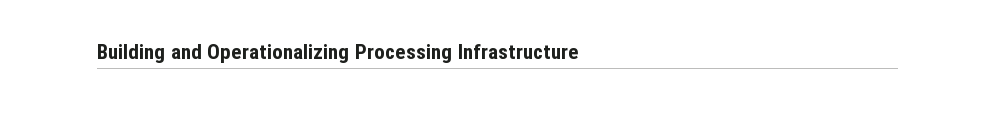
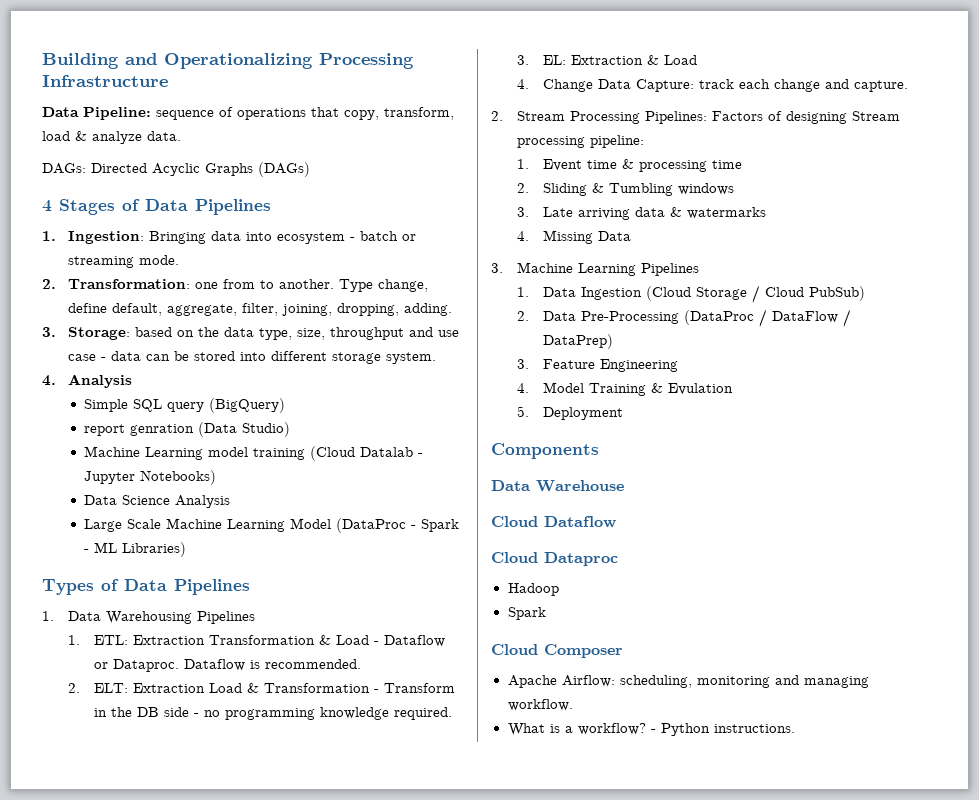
(579, 51) none -> [42,107,454,120] [42,131,181,144] [42,162,310,177] [42,199,271,215] [42,231,416,244] [67,255,179,268] [42,279,428,292] [67,303,452,316] [42,327,459,340] [67,351,436,364] [42,374,132,388] [84,398,286,413] [84,422,291,437] [84,446,424,461] [84,470,217,485] [84,495,231,508] [84,518,460,533] [84,542,187,557] [42,579,250,595] [42,611,255,624] [67,635,445,647] [93,659,361,672] [67,683,455,693] [93,707,452,720] [516,55,697,65] [516,79,908,92] [491,111,900,124] [516,135,644,148] [516,159,742,172] [516,183,734,196] [516,207,766,220] [516,230,631,244] [491,262,699,276] [516,285,865,303] [516,309,851,327] [542,334,613,349] [516,359,678,372] [516,382,733,396] [516,406,623,420] [491,443,599,459] [491,480,624,492] [491,516,616,528] [491,552,618,566] [507,583,559,596] [507,607,546,620] [491,644,623,658] [507,675,869,688] [507,699,573,711] [507,723,795,736] // Data Pipeline: sequence of operations that copy, transform, load & analyze data. // DAGs: Directed Acyclic Graphs (DAGs) // 4 Stages of Data Pipelines // 1. Ingestion: Bringing data into ecosystem - batch or streaming mode. // 2. Transformation: one from to another. Type change, define default, aggregate, filter, joining, dropping, adding. // 3. Storage: based on the data type, size, throughput and use case - data can be stored into different storage system. // 4. Analysis // Simple SQL query (BigQuery) // report genration (Data Studio) // Machine Learning model training (Cloud Datalab - Jupyter Notebooks) // Data Science Analysis // Large Scale Machine Learning Model (DataProc - Spark - ML Libraries) // Types of Data Pipelines // 1. Data Warehousing Pipelines // 1. ETL: Extraction Transformation & Load - Dataflow or Dataproc. Dataflow is recommended. // 2. ELT: Extraction Load & Transformation - Transform in the DB side - no programming knowledge required. // 3. EL: Extraction & Load // 4. Change Data Capture: track each change and capture. // 2. Stream Processing Pipelines: Factors of designing Stream processing pipeline: // 1. Event time & processing time // 2. Sliding & Tumbling windows // 3. Late arriving data & watermarks // 4. Missing Data // 3. Machine Learning Pipelines // 1. Data Ingestion (Cloud Storage / Cloud PubSub) // 2. Data Pre-Processing (DataProc / DataFlow / DataPrep) // 3. Feature Engineering // 4. Model Training & Evulation // 5. Deployment // Components // Data Warehouse // Cloud Dataflow // Cloud Dataproc // Hadoop // Spark // Cloud Composer // Apache Airflow: scheduling, monitoring and managing workflow. // What is a workflow? - Python instructions.

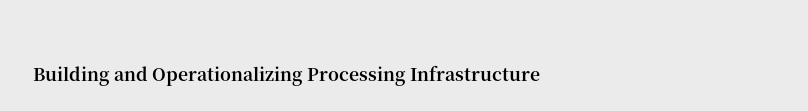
[42,107,454,120] [42,131,181,144] [42,162,310,177] [42,199,271,215] [42,231,416,244] [67,255,179,268] [42,279,428,292] [67,303,452,316] [42,327,459,340] [67,351,436,364] [42,374,132,388] [84,398,286,413] [84,422,291,437] [84,446,424,461] [84,470,217,485] [84,495,231,508] [84,518,460,533] [84,542,187,557] [42,579,250,595] [42,611,255,624] [67,635,445,647] [93,659,361,672] [67,683,455,693] [93,707,452,720] [516,55,697,65] [516,79,908,92] [491,111,900,124] [516,135,644,148] [516,159,742,172] [516,183,734,196] [516,207,766,220] [516,230,631,244] [491,262,699,276] [516,285,865,303] [516,309,851,327] [542,334,613,349] [516,359,678,372] [516,382,733,396] [516,406,623,420] [491,443,599,459] [491,480,624,492] [491,516,616,528] [491,552,618,566] [507,583,559,596] [507,607,546,620] [491,644,623,658] [507,675,869,688] [507,699,573,711] [507,723,795,736] // Data Pipeline: sequence of operations that copy, transform, load & analyze data. // DAGs: Directed Acyclic Graphs (DAGs) // 4 Stages of Data Pipelines // 1. Ingestion: Bringing data into ecosystem - batch or streaming mode. // 2. Transformation: one from to another. Type change, define default, aggregate, filter, joining, dropping, adding. // 3. Storage: based on the data type, size, throughput and use case - data can be stored into different storage system. // 4. Analysis // Simple SQL query (BigQuery) // report genration (Data Studio) // Machine Learning model training (Cloud Datalab - Jupyter Notebooks) // Data Science Analysis // Large Scale Machine Learning Model (DataProc - Spark - ML Libraries) // Types of Data Pipelines // 1. Data Warehousing Pipelines // 1. ETL: Extraction Transformation & Load - Dataflow or Dataproc. Dataflow is recommended. // 2. ELT: Extraction Load & Transformation - Transform in the DB side - no programming knowledge required. // 3. EL: Extraction & Load // 4. Change Data Capture: track each change and capture. // 2. Stream Processing Pipelines: Factors of designing Stream processing pipeline: // 1. Event time & processing time // 2. Sliding & Tumbling windows // 3. Late arriving data & watermarks // 4. Missing Data // 3. Machine Learning Pipelines // 1. Data Ingestion (Cloud Storage / Cloud PubSub) // 2. Data Pre-Processing (DataProc / DataFlow / DataPrep) // 3. Feature Engineering // 4. Model Training & Evulation // 5. Deployment // Components // Data Warehouse // Cloud Dataflow // Cloud Dataproc // Hadoop // Spark // Cloud Composer // Apache Airflow: scheduling, monitoring and managing workflow. // What is a workflow? - Python instructions. -> (540, 73) none

